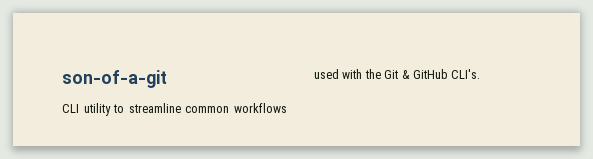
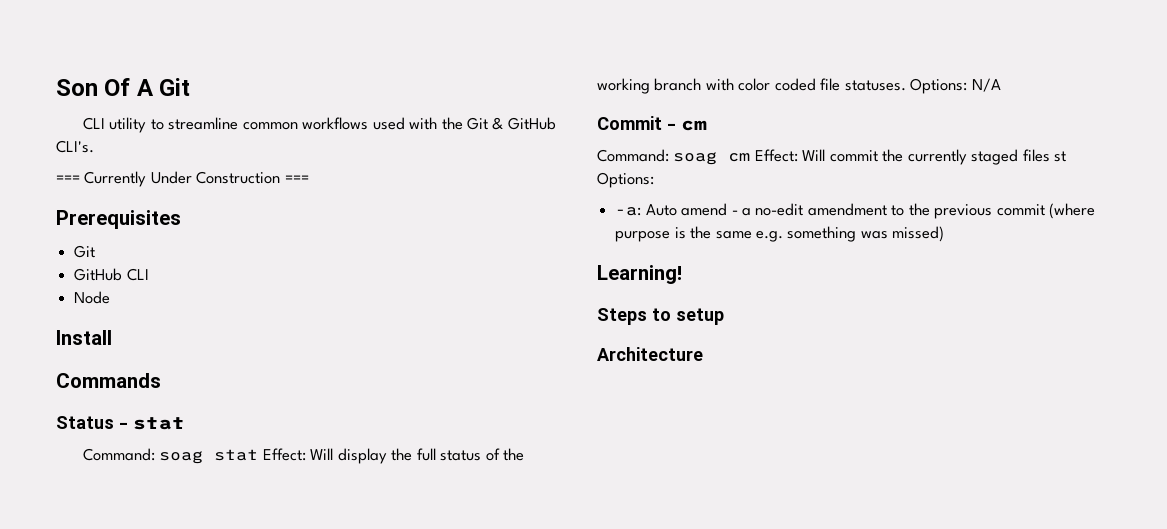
[62,70,167,88] son-of-a-git -> [56,78,191,96] Son Of A Git
(481, 74) none -> [56,171,309,187] [56,210,181,229] [74,245,96,258] [74,268,149,281] [74,291,111,304] [56,330,112,345] [56,373,161,388] [56,416,185,430] [82,448,524,464] [597,78,1001,94] [597,116,707,131] [597,149,1067,165] [597,172,654,188] [615,203,1096,219] [615,226,945,242] [597,265,682,284] [597,308,724,325] [597,347,703,361] // === Currently Under Construction === // Prerequisites // Git // GitHub CLI // Node // Install // Commands // Status - stat // Command: soag stat Effect: Will display the full status of the working branch with color coded file statuses. Options: N/A // Commit - cm // Command: soag cm Effect: Will commit the currently staged files st Options: // -a: Auto amend - a no-edit amendment to the previous commit (where purpose is the same e.g. something was missed) // Learning! // Steps to setup // Architecture

